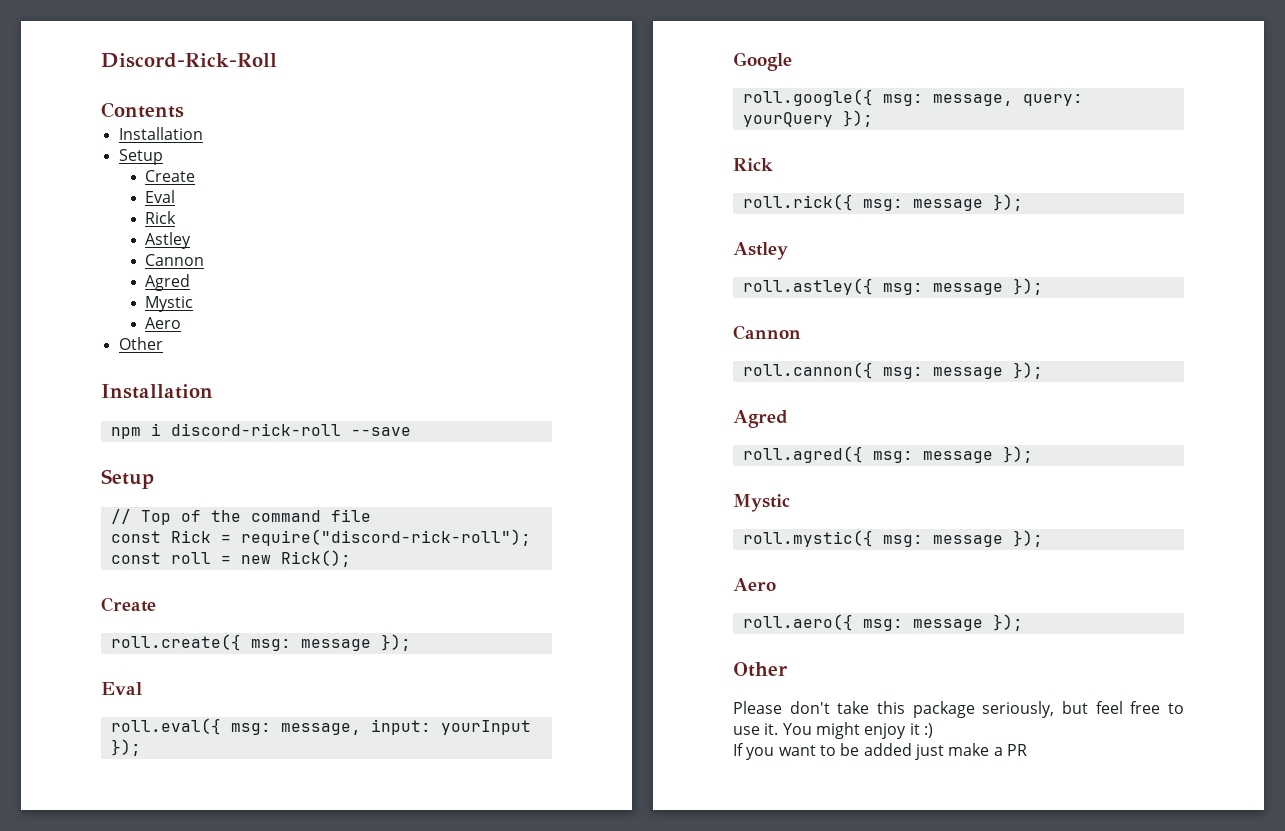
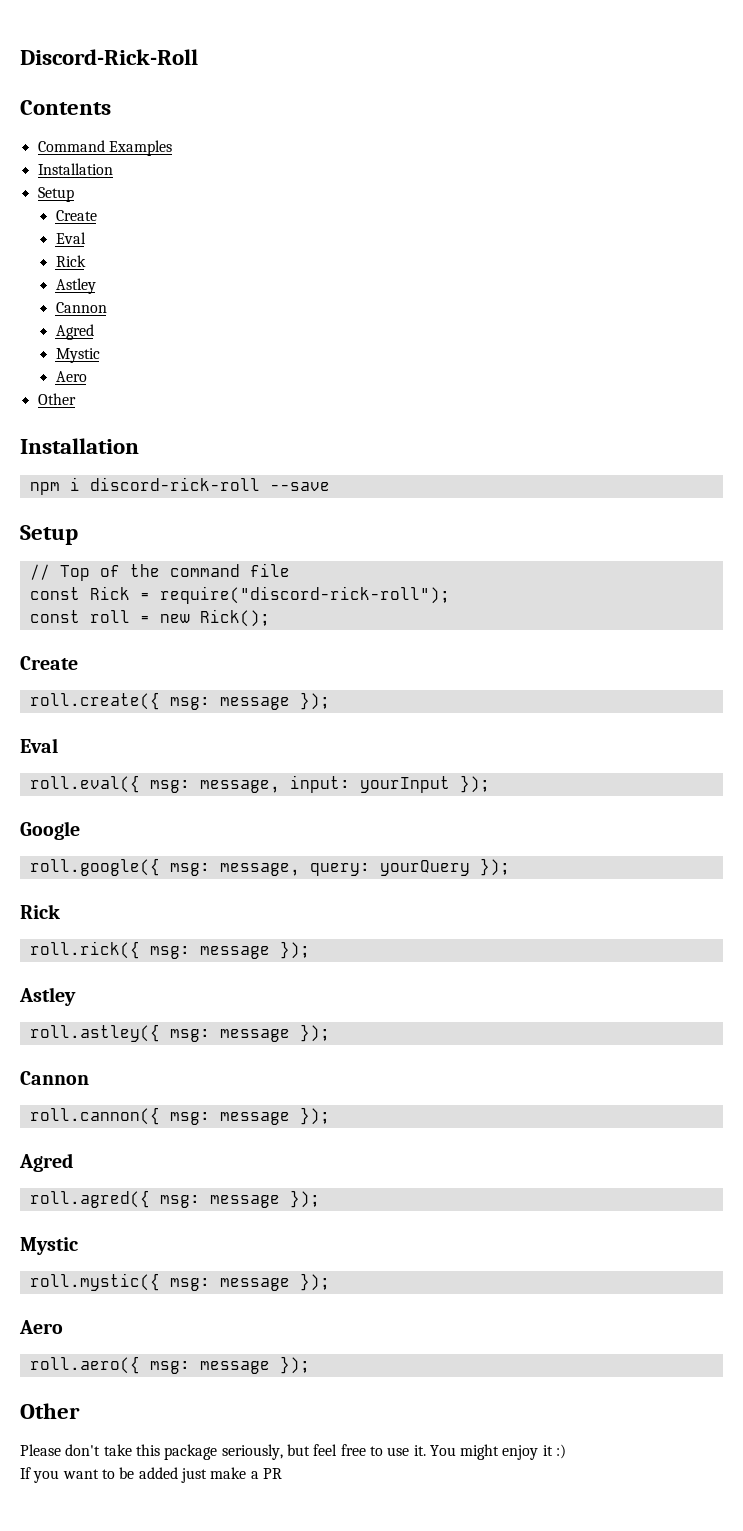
(184, 110) none -> [37,140,172,156] // Command Examples

